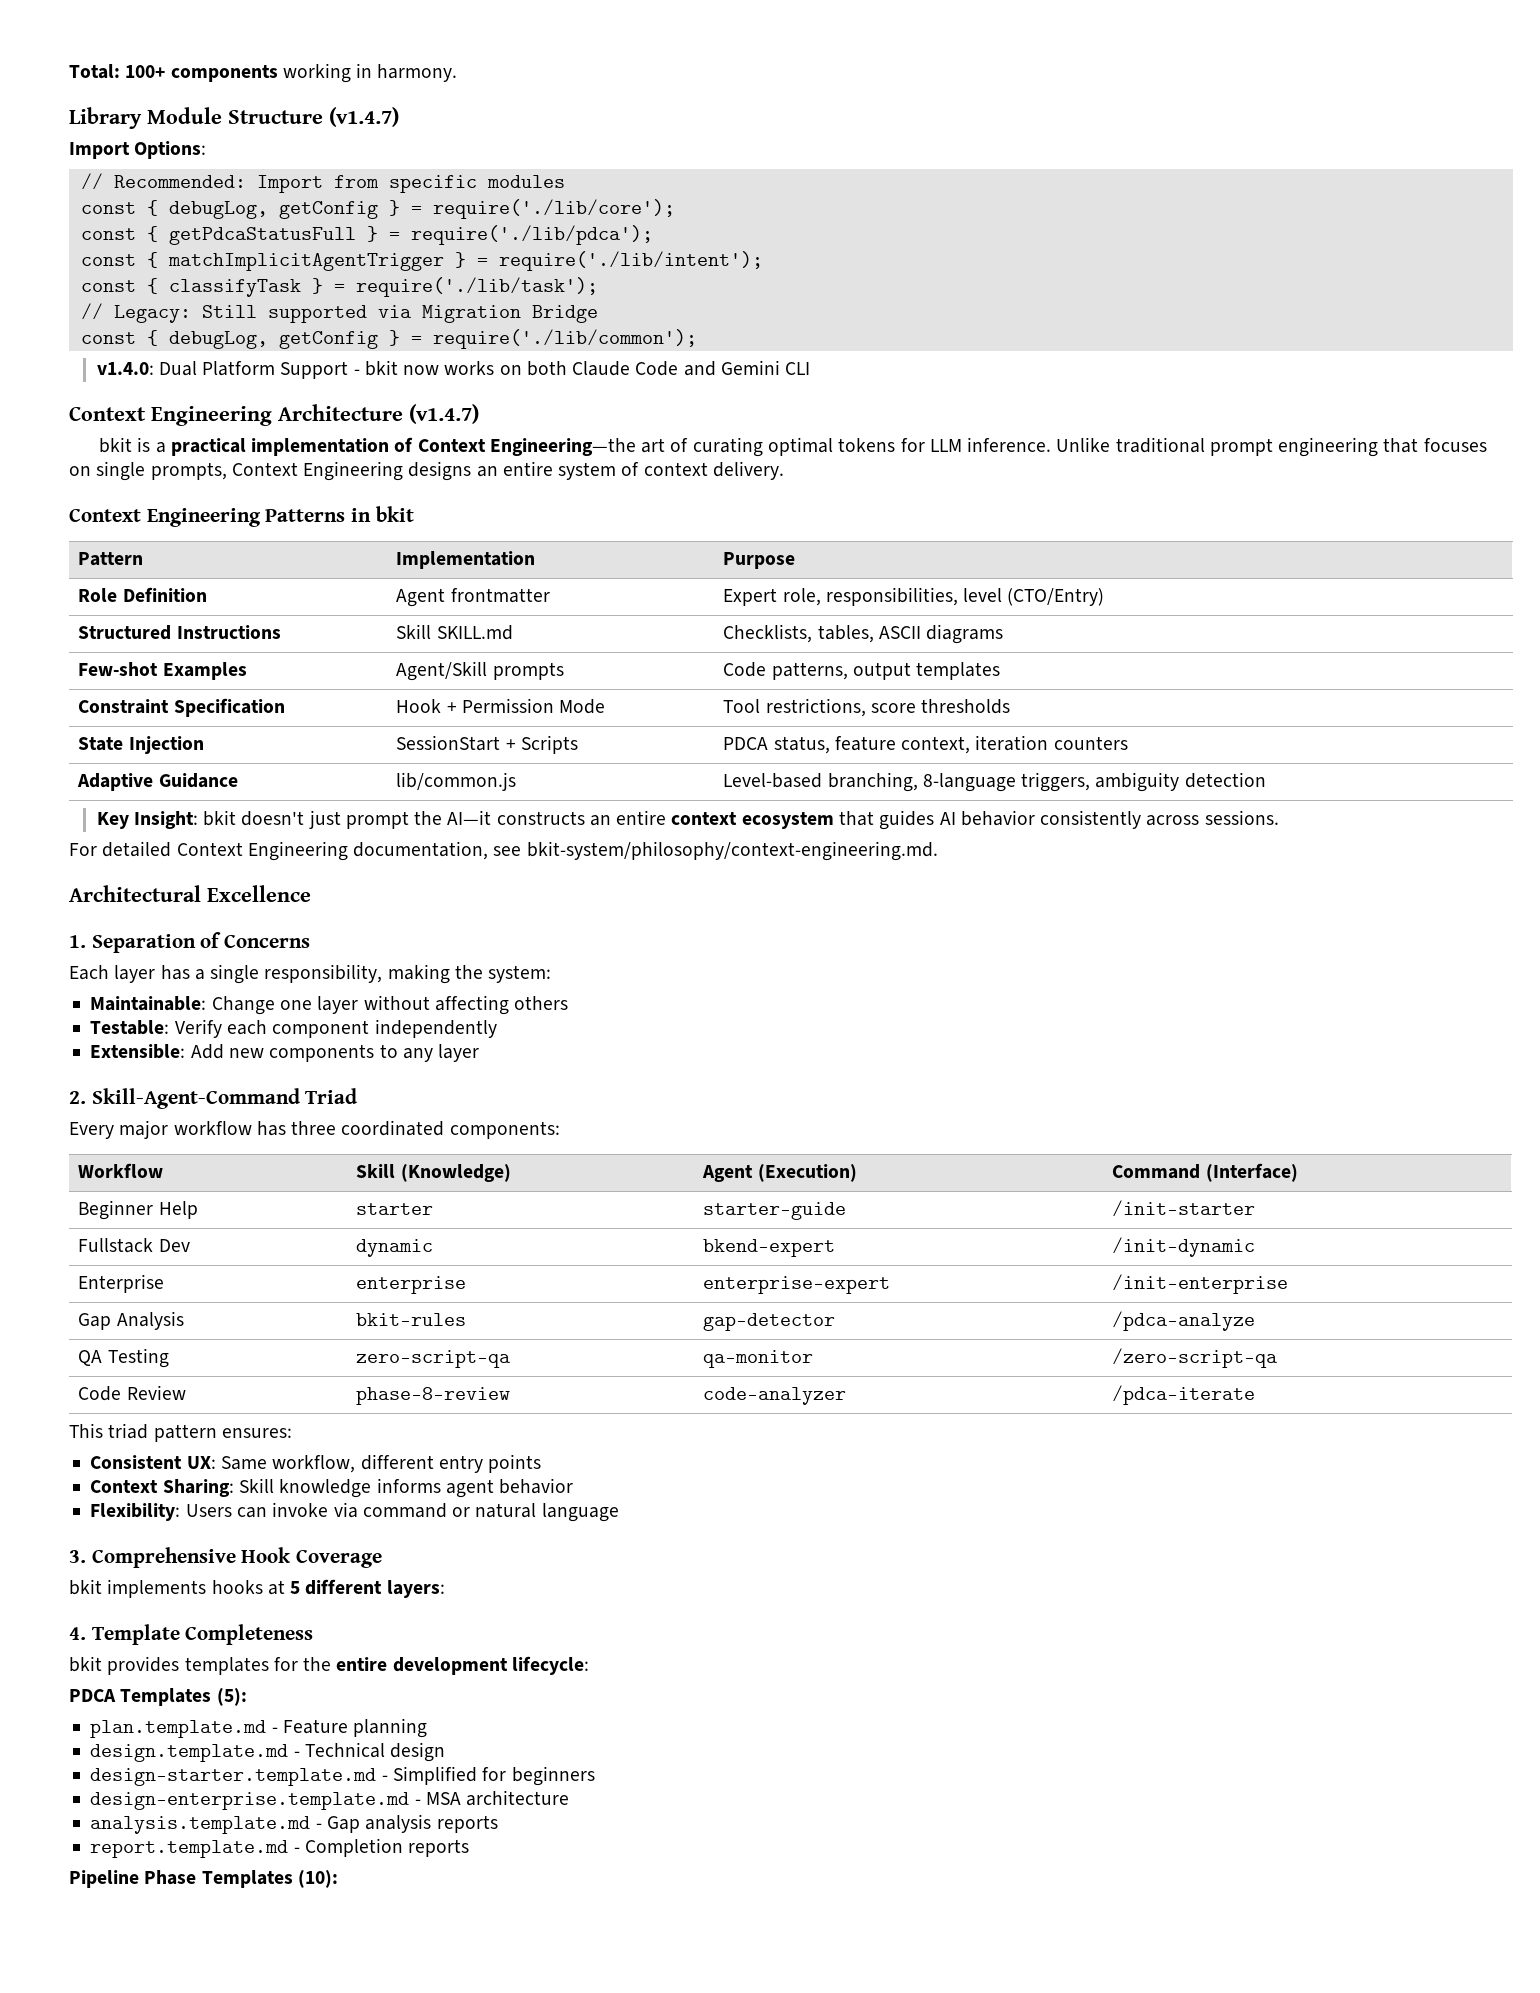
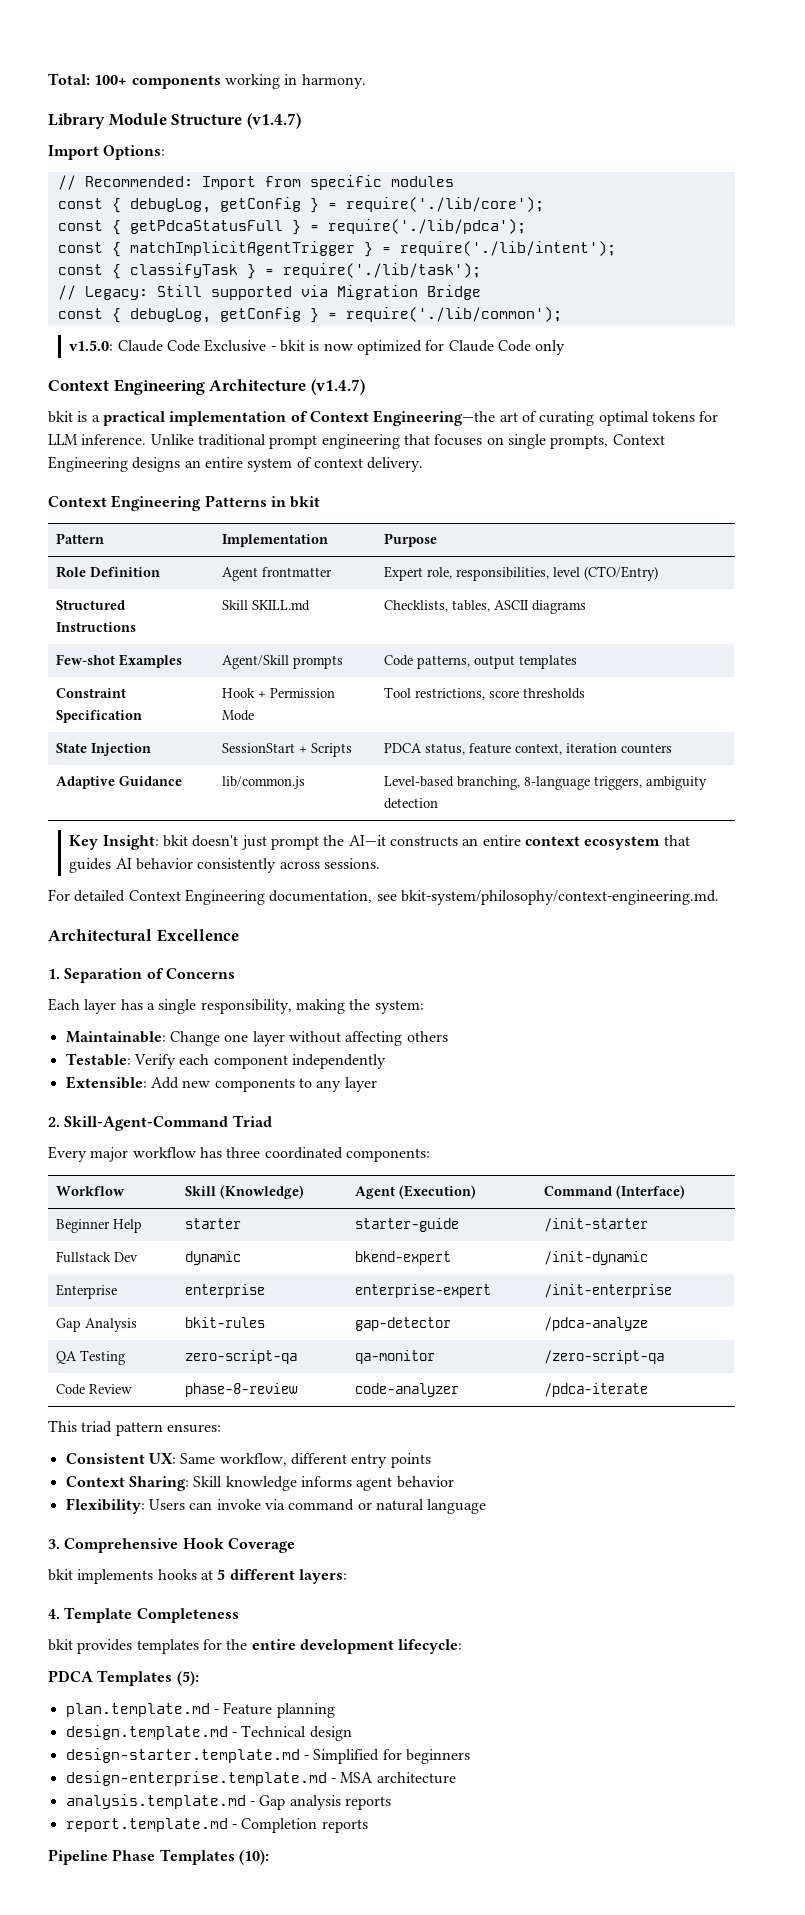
[96,360,811,379] v1.4.0: Dual Platform Support - bkit now works on both Claude Code and Gemini CLI -> [69,339,566,355] v1.5.0: Claude Code Exclusive - bkit is now optimized for Claude Code only

